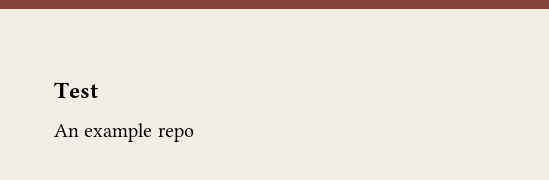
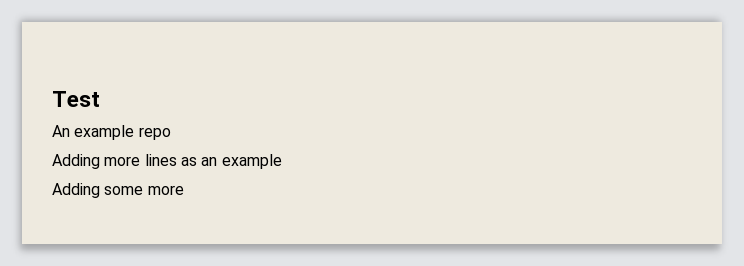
(194, 134) none -> [52,154,282,169] [52,183,184,198] // Adding more lines as an example // Adding some more

